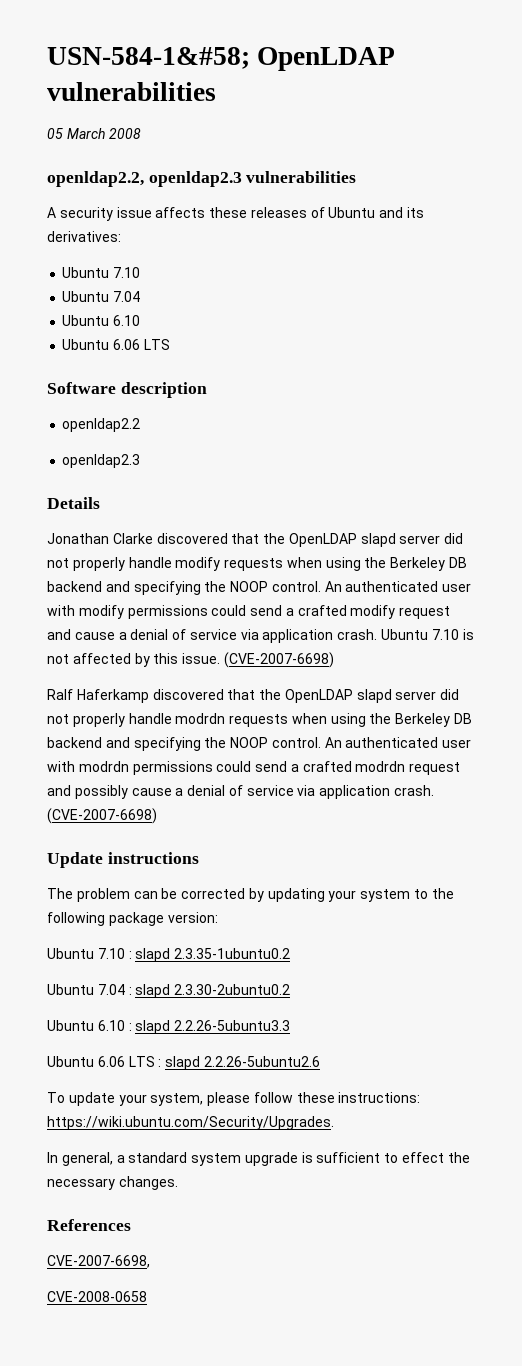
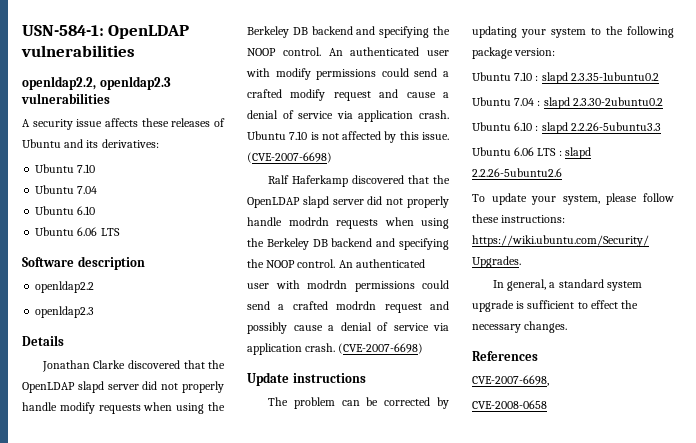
[47,47,250,69] USN-584-1&#58; -> [22,25,104,36] USN-584-1:
[47,128,141,139] // 05 March 2008 -> (135, 51) none

